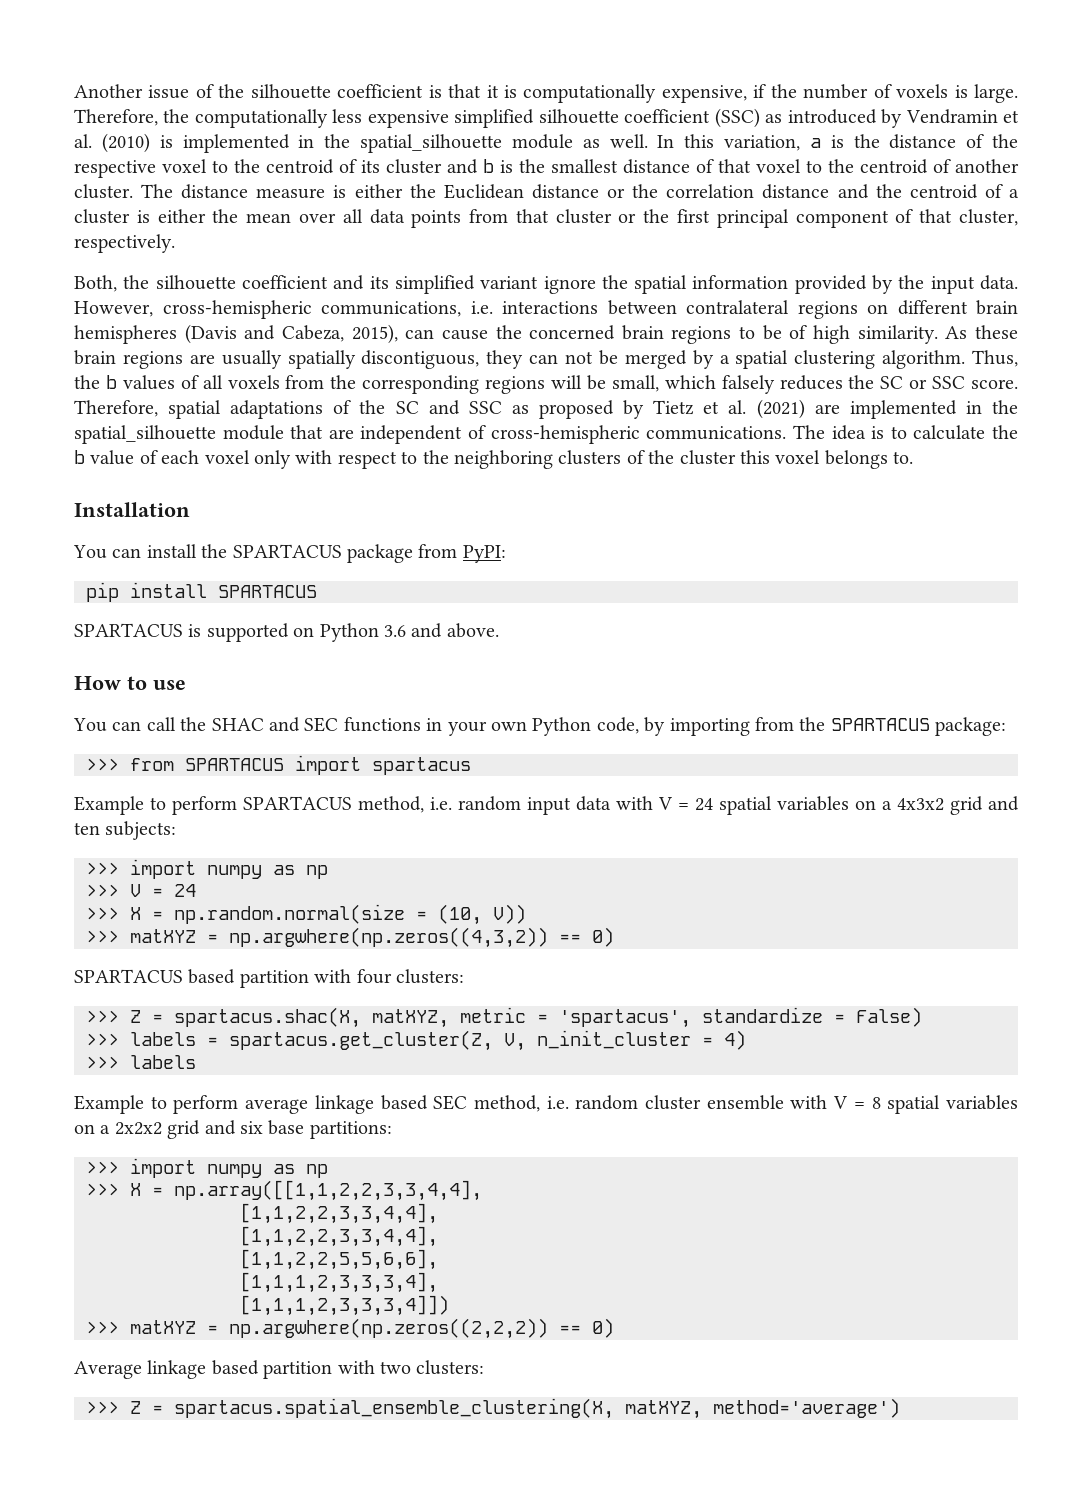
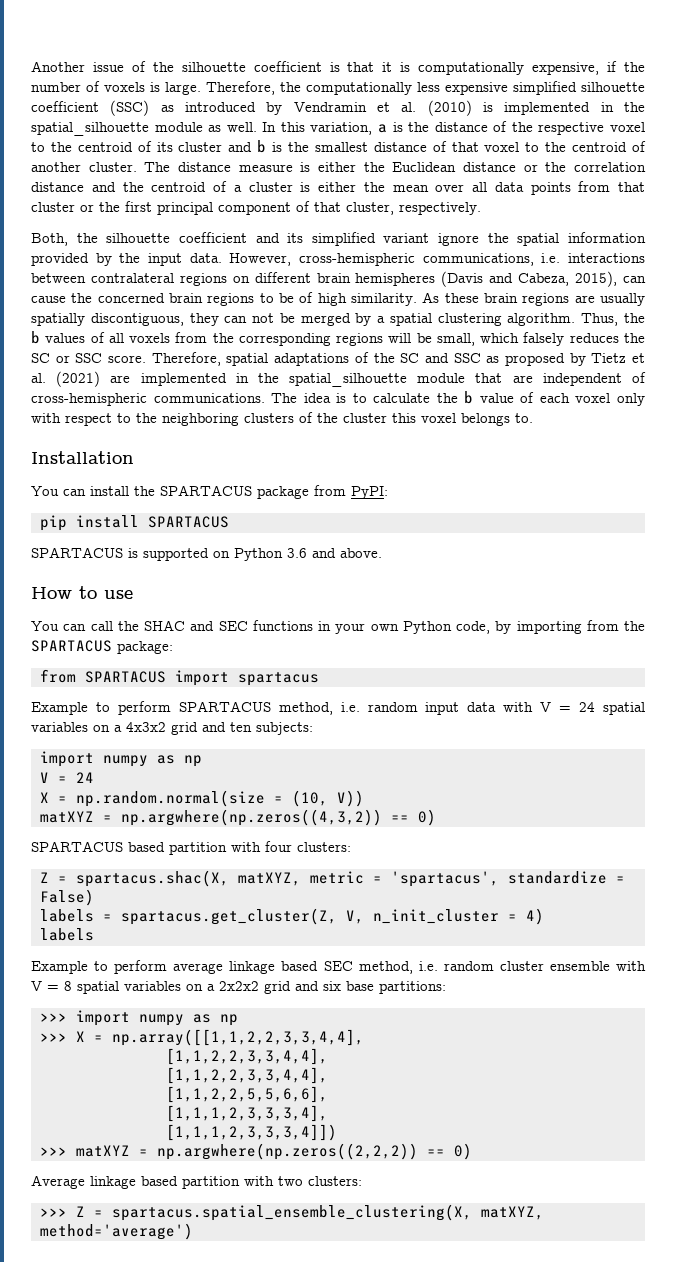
[86,758,119,771] >>> -> (173, 647) none
[86,859,328,879] [86,884,119,897] >>> import numpy as np // >>> -> [40,751,202,767] import numpy as np //
[86,907,119,920] >>> -> (94, 777) none
[86,930,119,943] >>> -> (364, 798) none
[86,1010,119,1023] >>> -> (351, 847) none
[86,1033,119,1046] >>> -> (94, 897) none
[86,1056,119,1069] >>> -> (544, 916) none

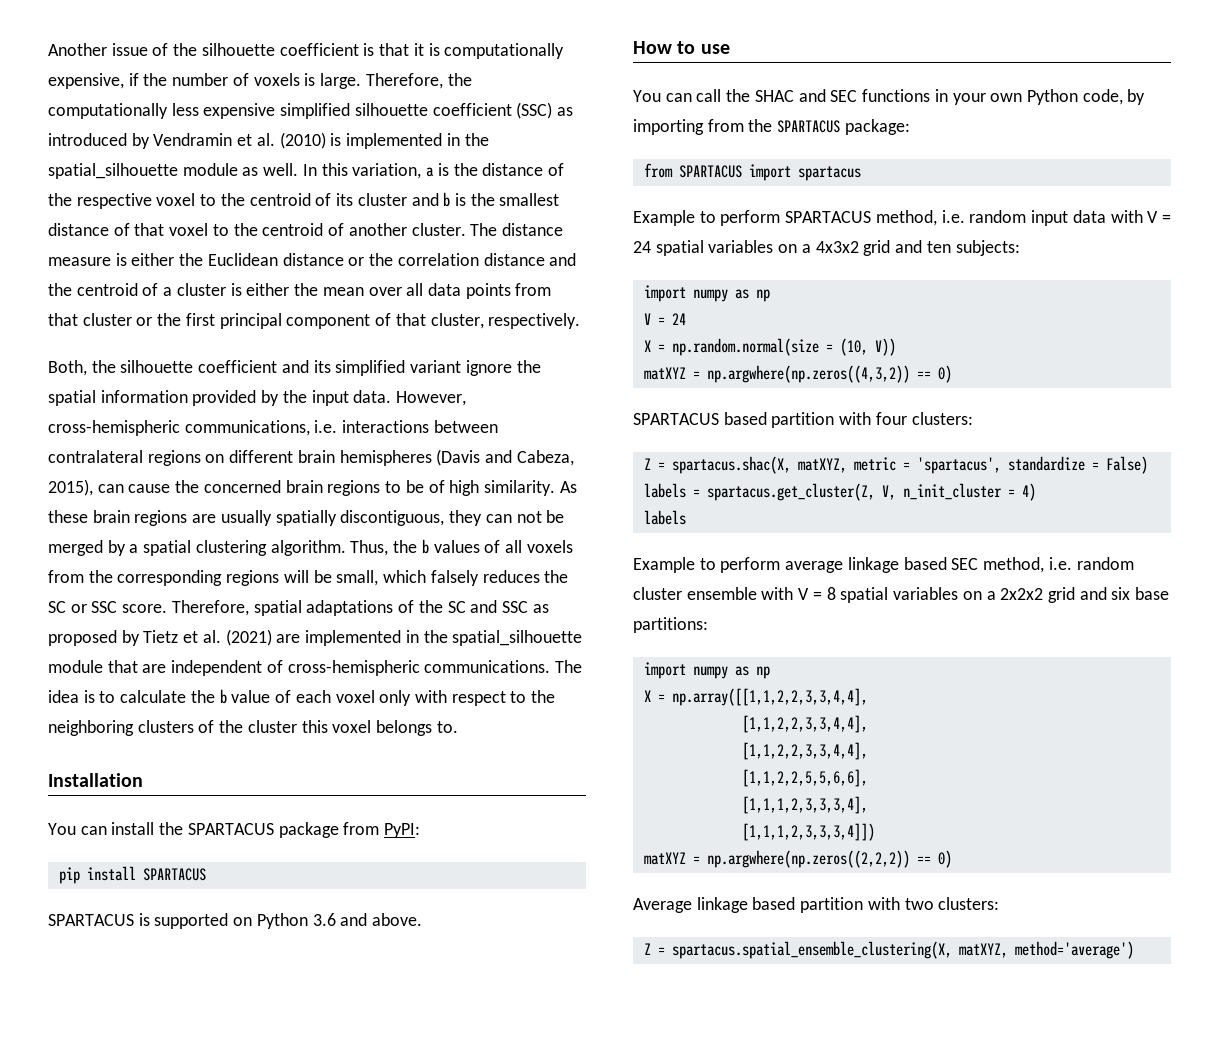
[40,1010,238,1026] [40,1033,67,1042] >>> import numpy as np // >>> -> [643,662,770,679] import numpy as np //
[40,1147,67,1156] >>> -> (875, 832) none
[40,1208,67,1217] >>> -> (1000, 903) none

